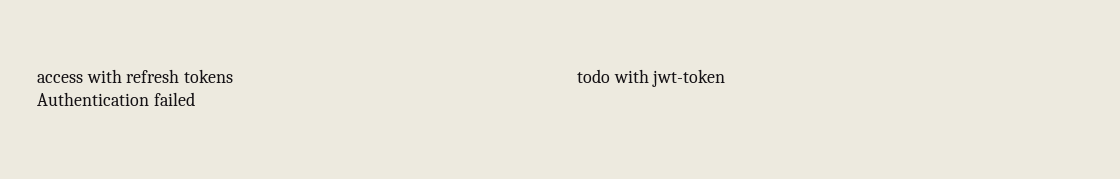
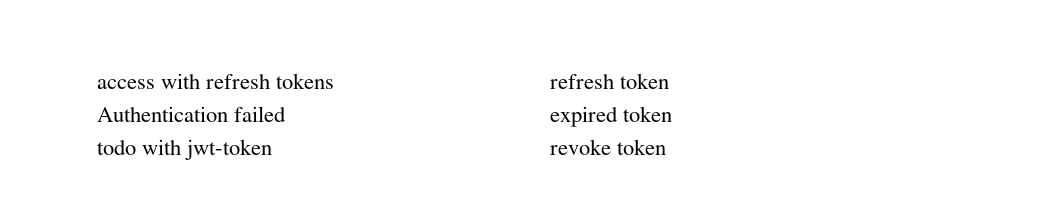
(726, 78) none -> [550,73,670,89] [550,106,673,127] [550,139,667,155] // refresh token // expired token // revoke token

